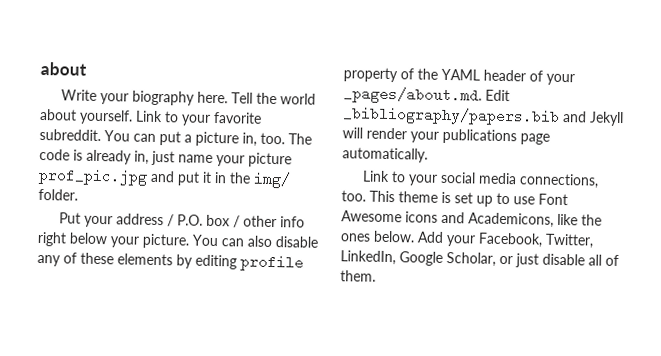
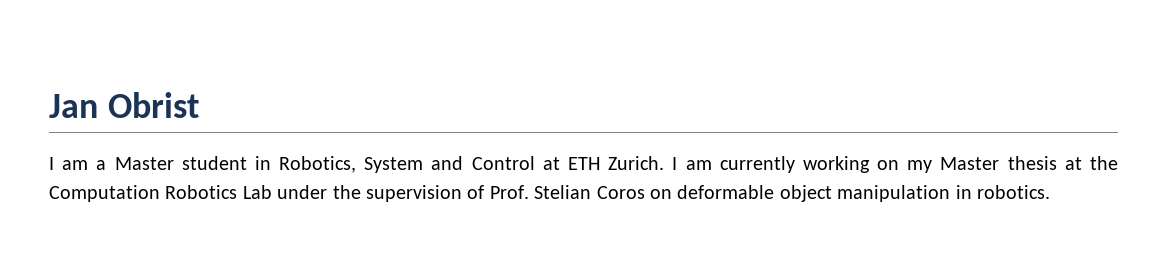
[40,61,87,76] [60,89,316,106] [39,108,262,126] [39,128,312,147] [39,148,292,168] [38,167,291,189] [38,188,78,201] [58,212,305,228] [37,231,318,249] [37,252,304,272] [343,67,575,86] [343,86,510,105] [342,106,624,127] [342,127,550,145] [342,147,428,163] [361,170,599,189] [341,190,568,207] [341,210,602,228] [340,230,594,249] [340,250,619,268] [340,270,376,282] about // Write your biography here. Tell the world about yourself. Link to your favorite subreddit. You can put a picture in, too. The code is already in, just name your picture prof_pic.jpg and put it in the img/ folder. // Put your address / P.O. box / other info right below your picture. You can also disable any of these elements by editing profile property of the YAML header of your _pages/about.md. Edit _bibliography/papers.bib and Jekyll will render your publications page automatically. // Link to your social media connections, too. This theme is set up to use Font Awesome icons and Academicons, like the ones below. Add your Facebook, Twitter, LinkedIn, Google Scholar, or just disable all of them. -> [49,92,199,118] [49,156,1118,173] [49,185,1050,202] Jan Obrist // I am a Master student in Robotics, System and Control at ETH Zurich. I am currently working on my Master thesis at the Computation Robotics Lab under the supervision of Prof. Stelian Coros on deformable object manipulation in robotics.

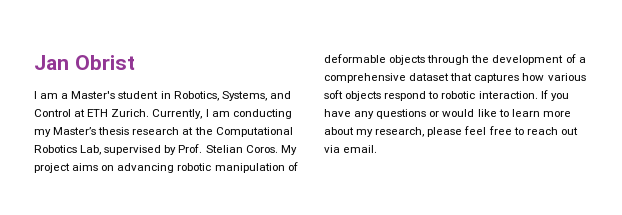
[114,157,174,170] Master -> [71,91,116,99] Master's
[364,157,424,173] System -> [221,91,267,101] Systems,
[672,156,1118,173] [49,185,1050,202] I am currently working on my Master thesis at the Computation Robotics Lab under the supervision of Prof. Stelian Coros on deformable object manipulation in robotics. -> [152,109,292,119] [34,127,293,137] [34,144,297,155] [34,162,298,173] [324,54,586,65] [324,73,586,83] [324,90,569,101] [324,109,571,119] [324,126,578,137] [324,145,378,153] Currently, I am conducting my Master’s thesis research at the Computational Robotics Lab, supervised by Prof. Stelian Coros. My project aims on advancing robotic manipulation of deformable objects through the development of a comprehensive dataset that captures how various soft objects respond to robotic interaction. If you have any questions or would like to learn more about my research, please feel free to reach out via email.

